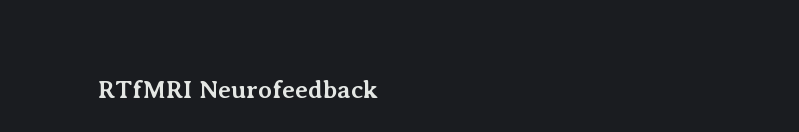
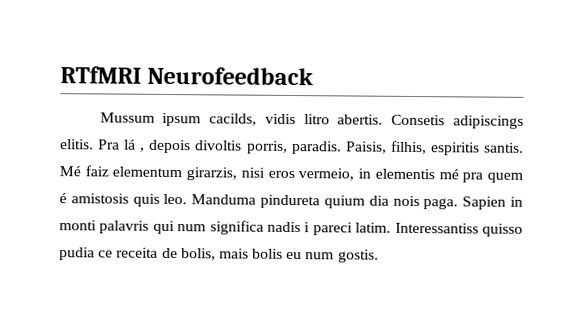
(378, 89) none -> [99,112,524,129] [60,139,524,156] [59,165,524,183] [59,193,523,210] [59,220,523,237] [59,247,379,263] // Mussum ipsum cacilds, vidis litro abertis. Consetis adipiscings elitis. Pra lá , depois divoltis porris, paradis. Paisis, filhis, espiritis santis. Mé faiz elementum girarzis, nisi eros vermeio, in elementis mé pra quem é amistosis quis leo. Manduma pindureta quium dia nois paga. Sapien in monti palavris qui num significa nadis i pareci latim. Interessantiss quisso pudia ce receita de bolis, mais bolis eu num gostis.

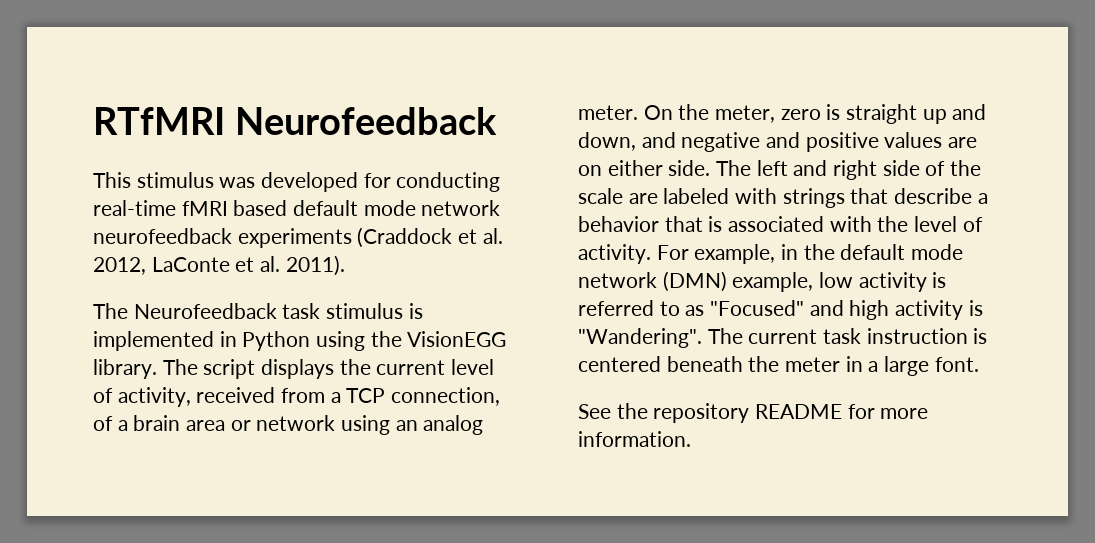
[99,112,524,129] [60,139,524,156] [59,165,524,183] [59,193,523,210] [59,220,523,237] [59,247,379,263] Mussum ipsum cacilds, vidis litro abertis. Consetis adipiscings elitis. Pra lá , depois divoltis porris, paradis. Paisis, filhis, espiritis santis. Mé faiz elementum girarzis, nisi eros vermeio, in elementis mé pra quem é amistosis quis leo. Manduma pindureta quium dia nois paga. Sapien in monti palavris qui num significa nadis i pareci latim. Interessantiss quisso pudia ce receita de bolis, mais bolis eu num gostis. -> [93,172,501,192] [93,200,501,216] [93,227,503,248] [93,255,345,276] [93,303,423,319] [93,331,507,351] [93,359,495,379] [93,387,501,407] [93,415,484,435] [578,104,987,124] [578,132,978,152] [578,160,982,180] [578,188,988,208] [578,216,983,232] [578,244,964,264] [578,271,947,292] [578,300,983,320] [578,328,988,348] [578,356,979,376] [578,403,929,423] [578,431,691,447] This stimulus was developed for conducting real-time fMRI based default mode network neurofeedback experiments (Craddock et al. 2012, LaConte et al. 2011). // The Neurofeedback task stimulus is implemented in Python using the VisionEGG library. The script displays the current level of activity, received from a TCP connection, of a brain area or network using an analog meter. On the meter, zero is straight up and down, and negative and positive values are on either side. The left and right side of the scale are labeled with strings that describe a behavior that is associated with the level of activity. For example, in the default mode network (DMN) example, low activity is referred to as "Focused" and high activity is "Wandering". The current task instruction is centered beneath the meter in a large font. // See the repository README for more information.

